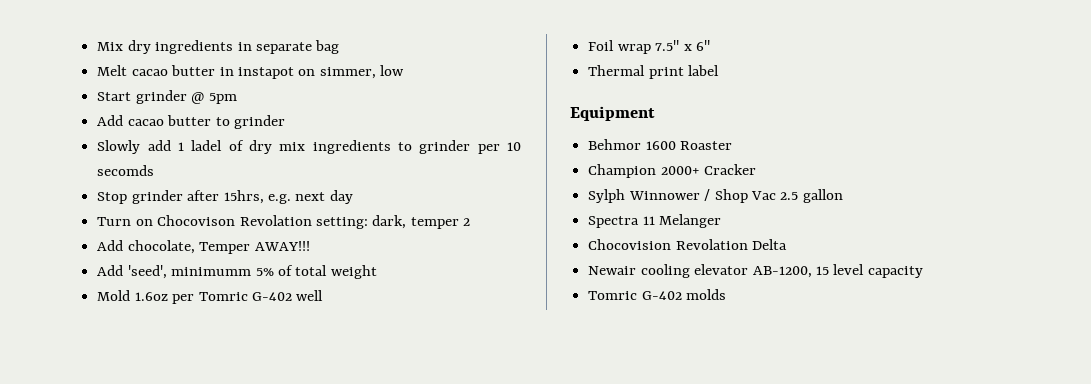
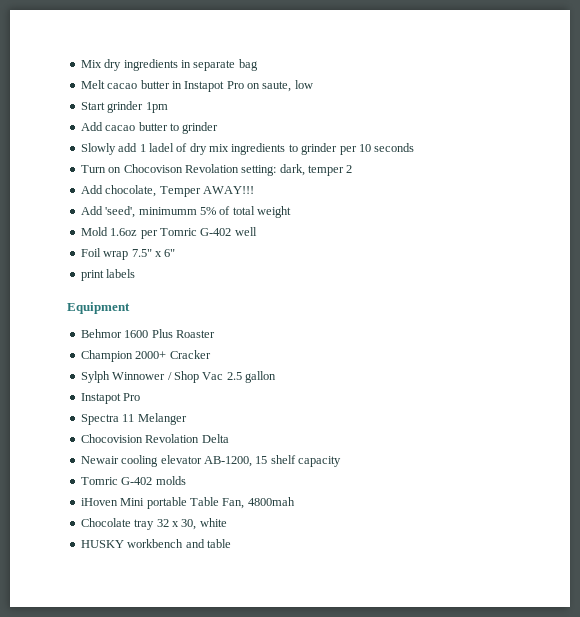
[237,67,376,79] instapot on simmer, -> [184,81,292,92] Instapot Pro on saute,
[191,92,237,104] @ 5pm -> [145,102,168,113] 1pm
[97,165,155,176] [97,190,353,204] secomds // Stop grinder after 15hrs, e.g. next day -> [374,143,415,152] seconds
[588,65,720,79] Thermal print label -> [80,269,136,281] print labels
(676, 145) none -> [151,329,173,338] Plus
(843, 196) none -> [80,393,141,404] // Instapot Pro
[833,264,865,275] level -> [270,455,296,464] shelf
(727, 294) none -> [80,497,295,509] [80,518,227,530] [80,539,231,548] // iHoven Mini portable Table Fan, 4800mah // Chocolate tray 32 x 30, white // HUSKY workbench and table

